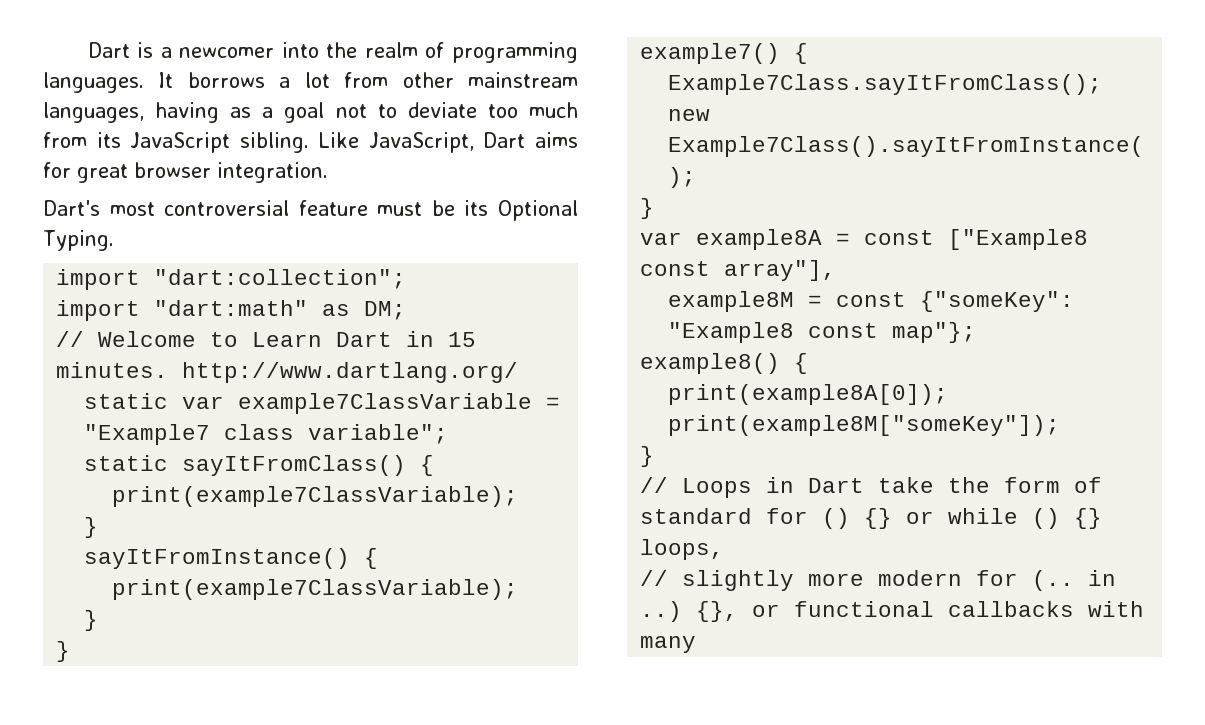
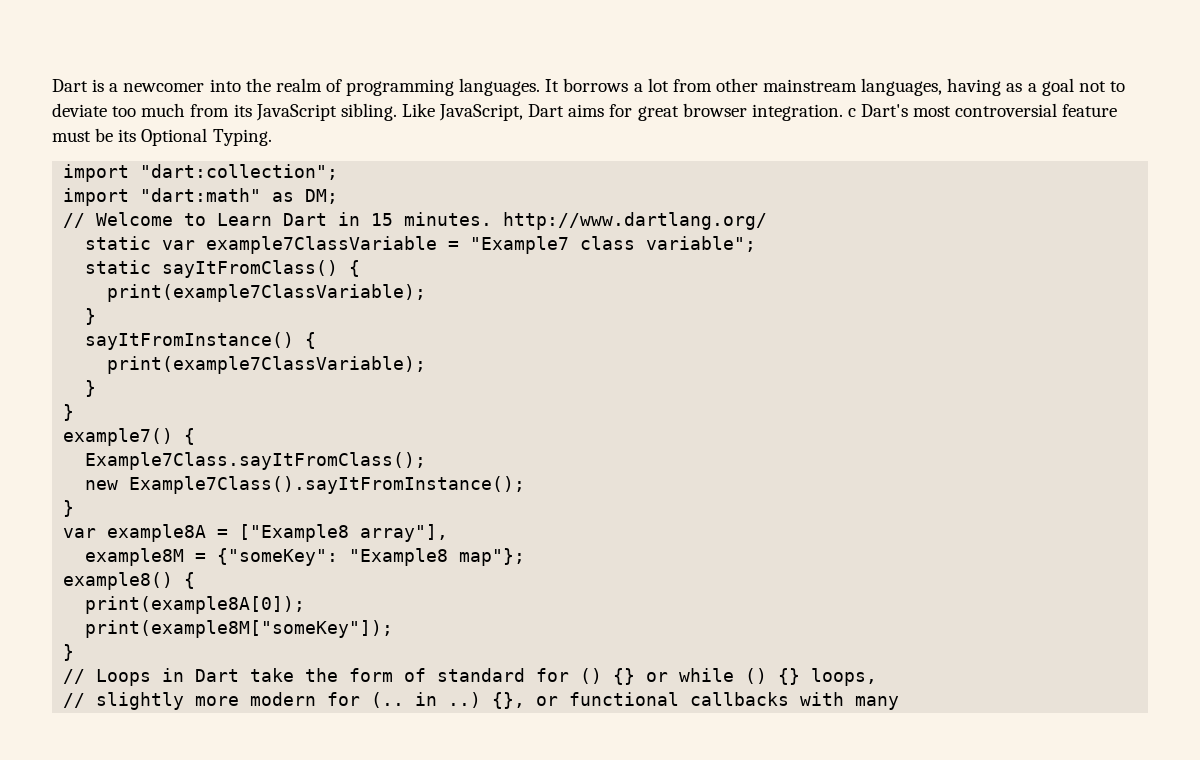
(328, 172) // -> [847,108,856,117] c
[864,229,1089,250] [640,261,711,276] const ["Example8 const -> [239,524,350,542] ["Example8
[836,292,907,307] const -> (207, 557) none
[808,323,879,338] const -> (449, 557) none

